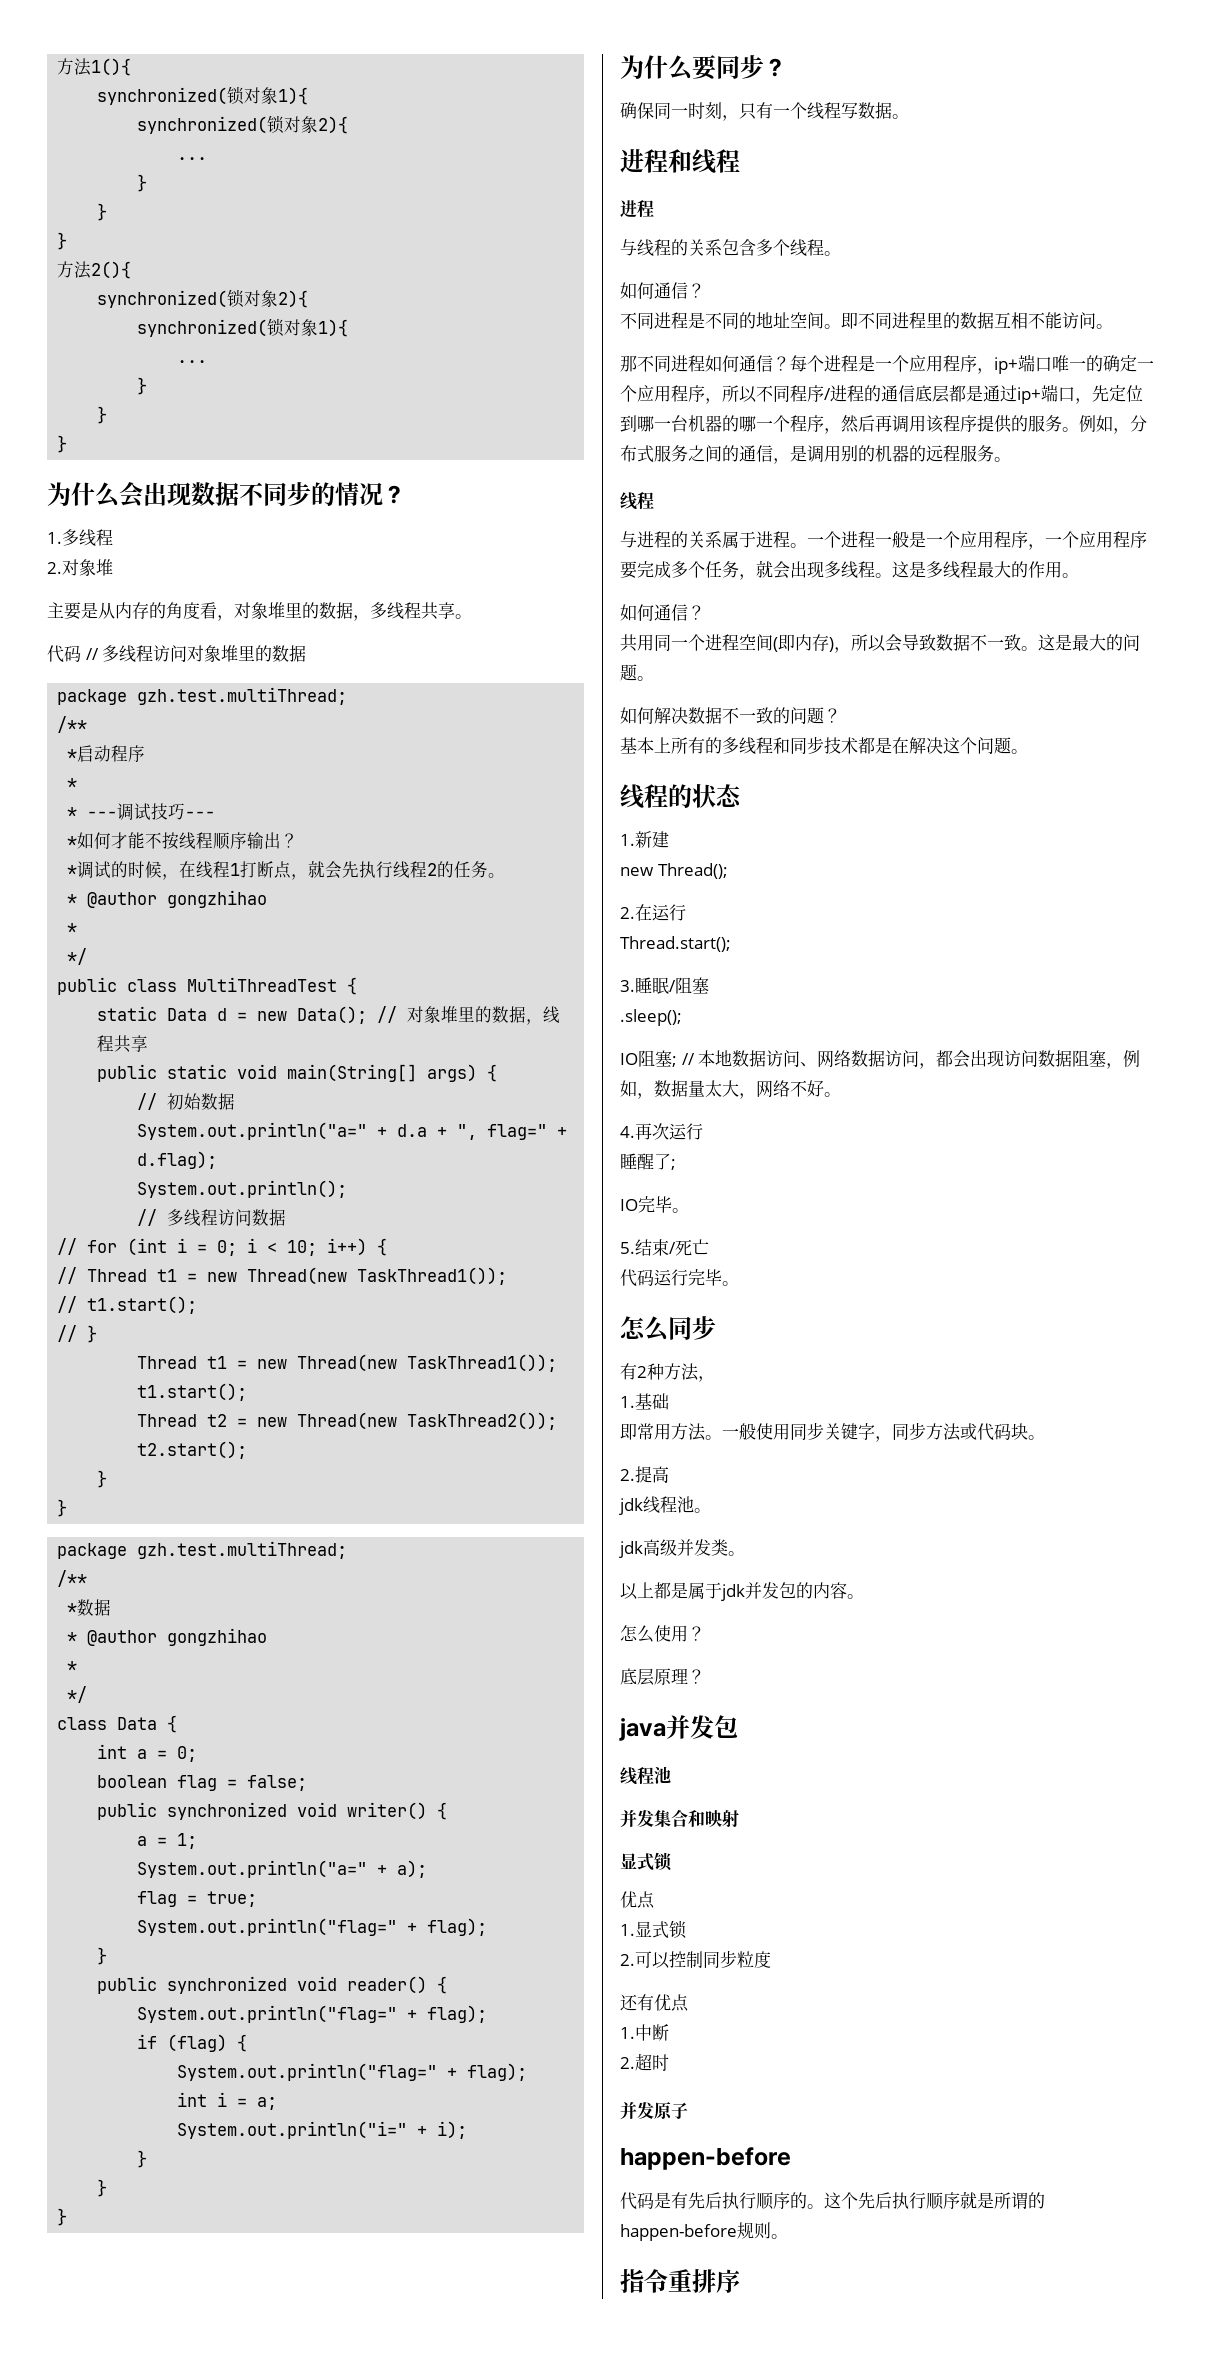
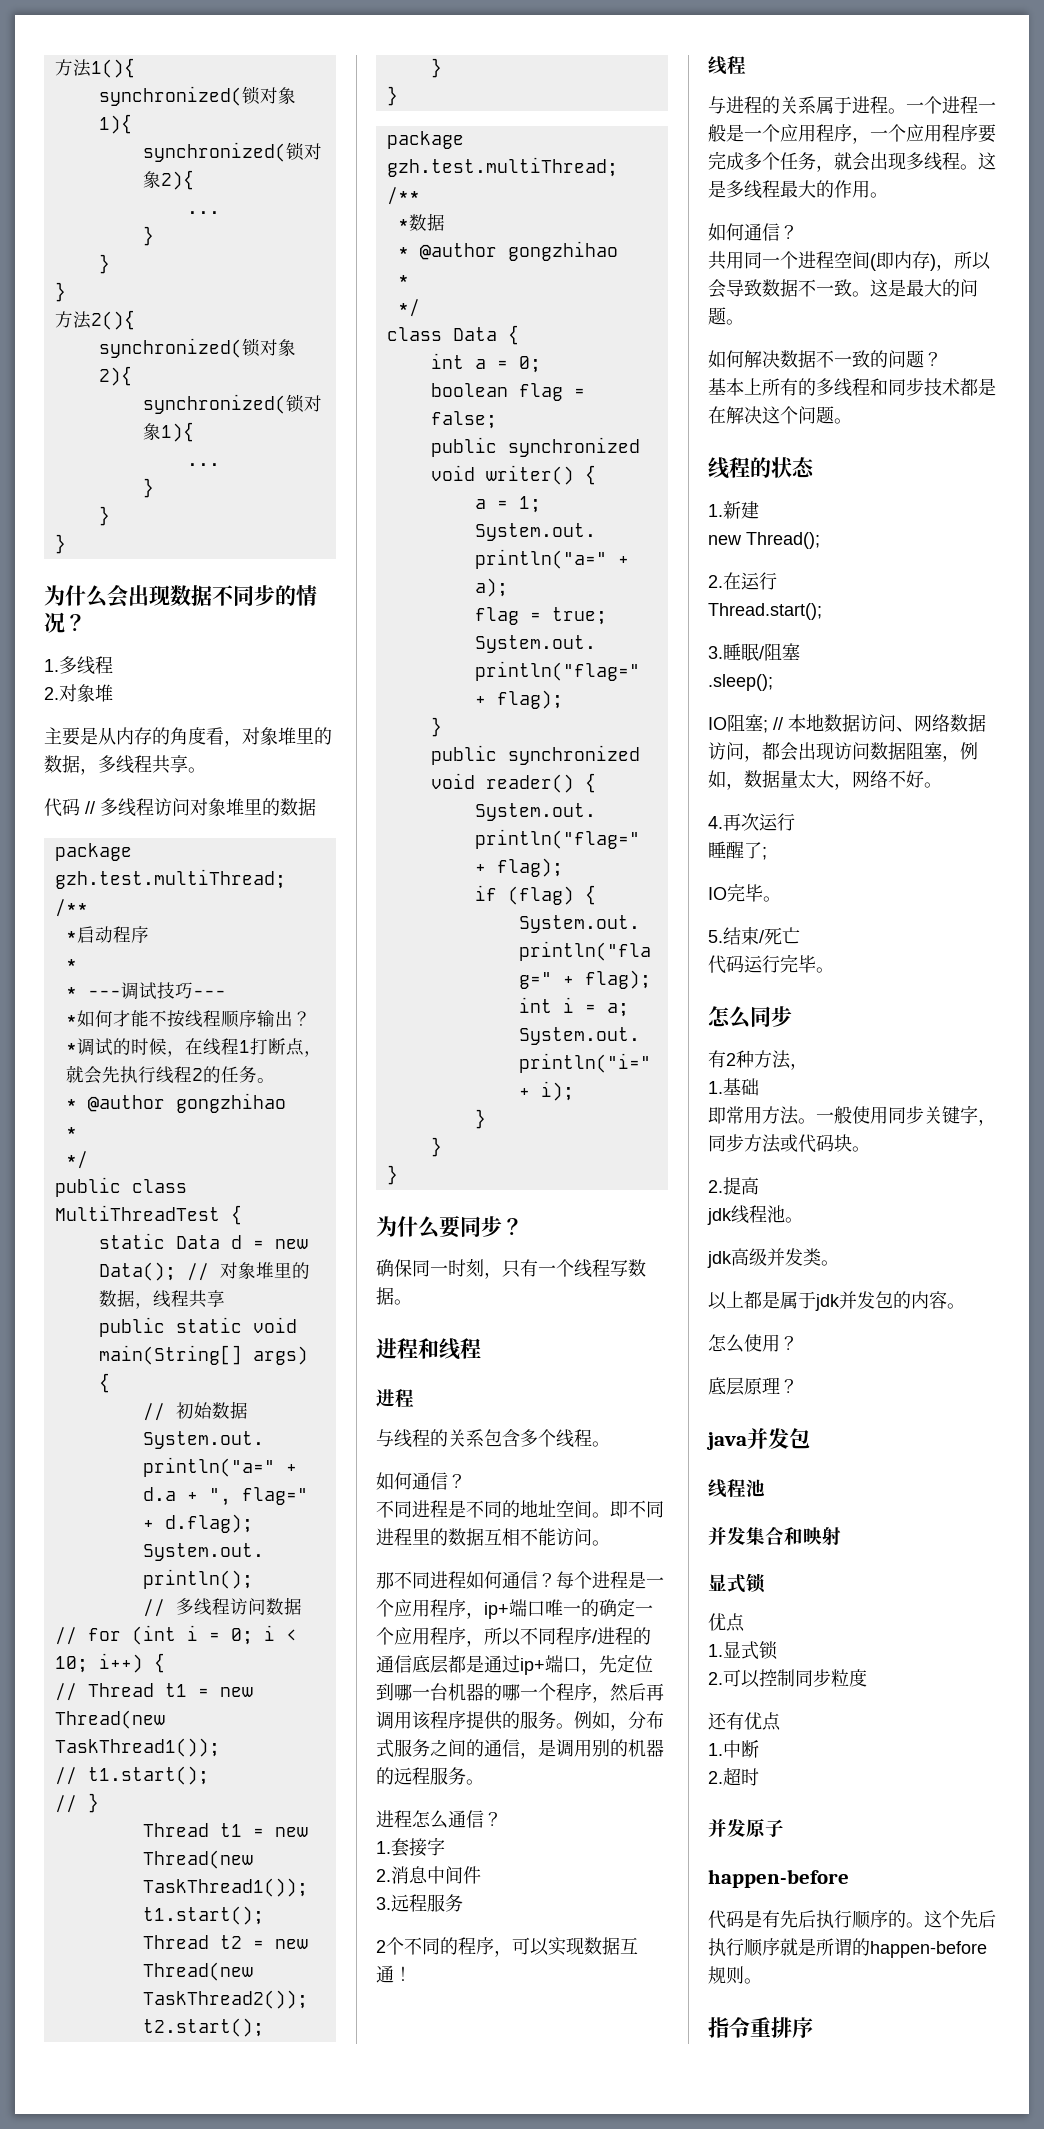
(1011, 459) none -> [376,1810,502,1829] [376,1837,445,1857] [376,1866,481,1884] [376,1894,463,1912] [376,1937,638,1957] [376,1965,412,1983] // 进程怎么通信？ // 1.套接字 // 2.消息中间件 // 3.远程服务 // 2个不同的程序，可以实现数据互通！

